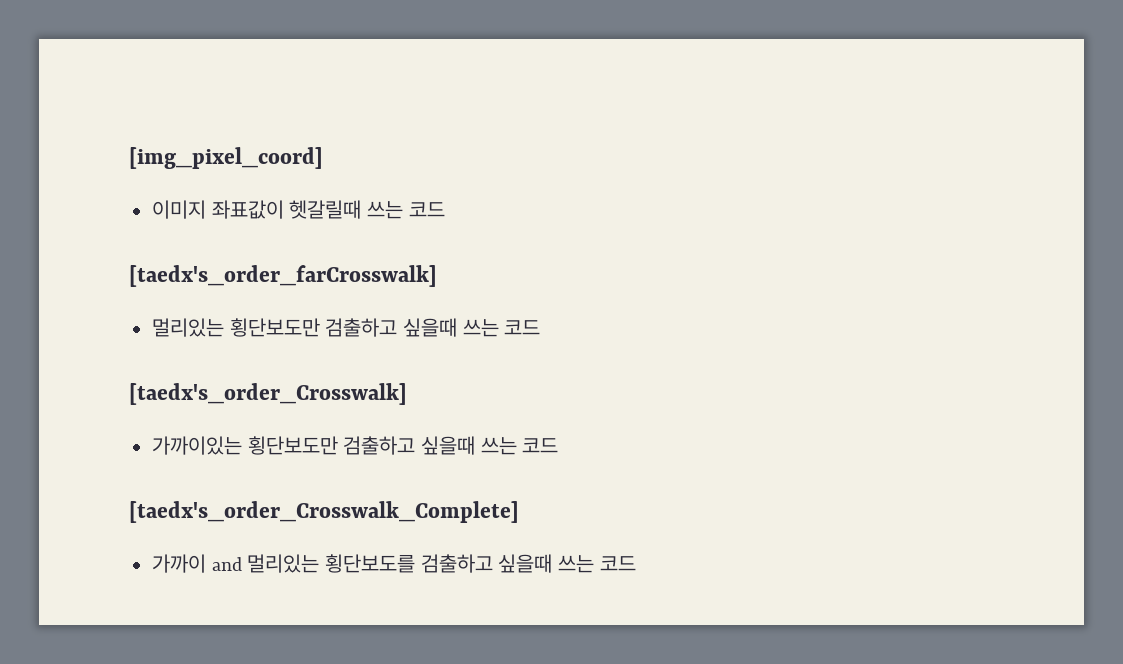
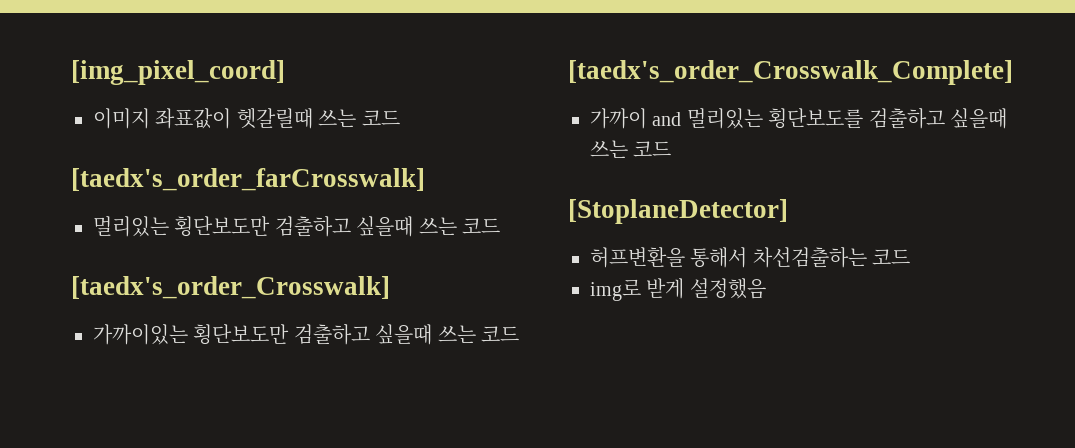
(636, 563) none -> [568,199,788,224] [590,247,911,268] [590,278,766,301] // [StoplaneDetector] // 허프변환을 통해서 차선검출하는 코드 // img로 받게 설정했음

